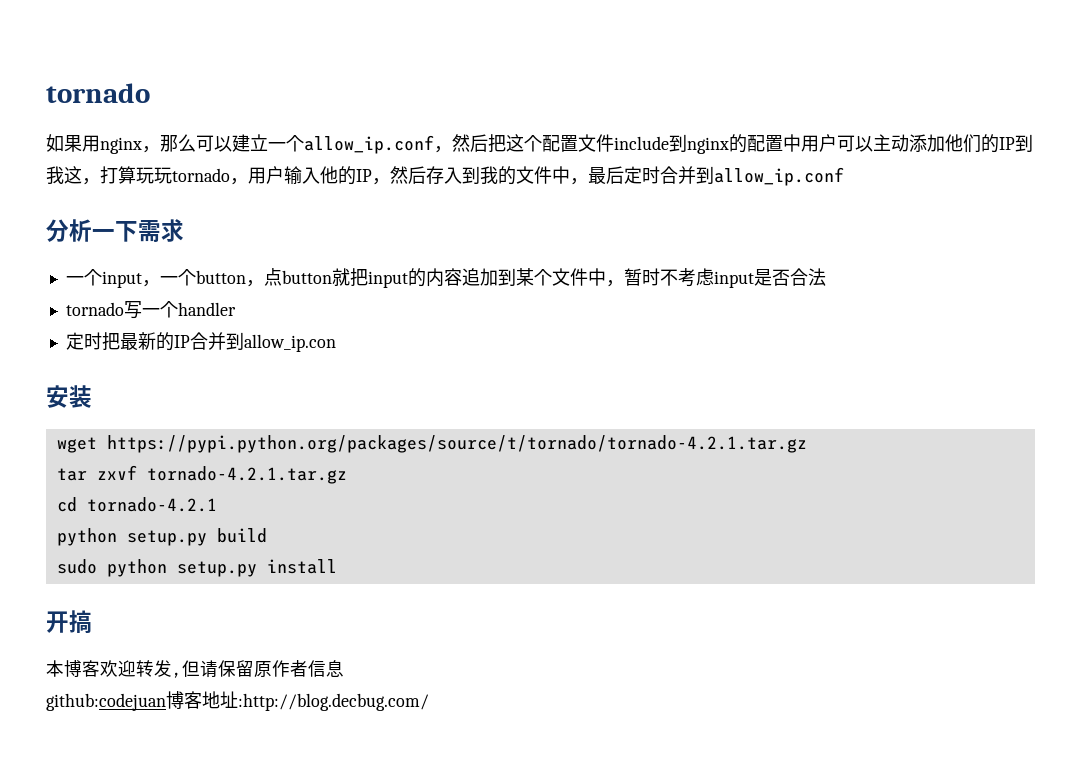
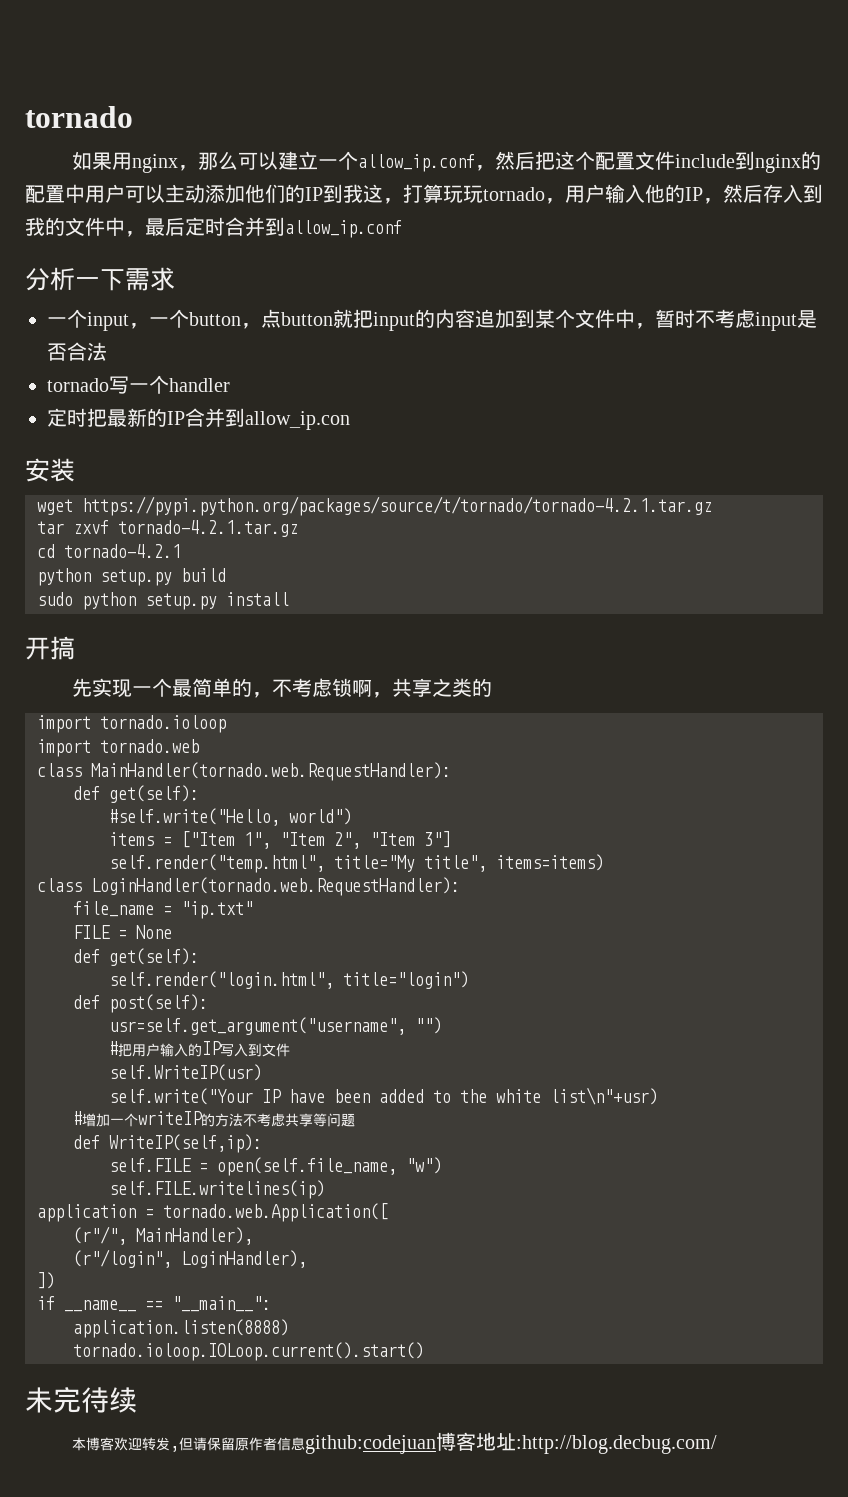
(92, 621) none -> [72,678,493,698] [37,715,226,733] [37,739,199,757] [37,762,451,781] [73,785,199,803] [109,808,352,826] [109,831,451,849] [109,854,604,873] [37,877,460,896] [73,901,253,919] [73,925,172,939] [73,948,199,966] [109,971,469,989] [73,994,208,1013] [109,1017,442,1035] [109,1041,290,1057] [109,1064,262,1081] [109,1087,658,1105] [73,1111,355,1127] [73,1134,262,1153] [109,1157,442,1176] [109,1180,325,1199] [37,1203,388,1222] [73,1226,253,1245] [73,1249,307,1268] [37,1272,55,1289] [37,1296,271,1312] [73,1319,289,1338] [73,1342,424,1361] [25,1387,137,1413] // 先实现一个最简单的，不考虑锁啊，共享之类的 // import tornado.ioloop // import tornado.web // class MainHandler(tornado.web.RequestHandler): // def get(self): // #self.write("Hello, world") // items = ["Item 1", "Item 2", "Item 3"] // self.render("temp.html", title="My title", items=items) // class LoginHandler(tornado.web.RequestHandler): // file_name = "ip.txt" // FILE = None // def get(self): // self.render("login.html", title="login") // def post(self): // usr=self.get_argument("username", "") // #把用户输入的IP写入到文件 // self.WriteIP(usr) // self.write("Your IP have been added to the white list\n"+usr) // #增加一个writeIP的方法不考虑共享等问题 // def WriteIP(self,ip): // self.FILE = open(self.file_name, "w") // self.FILE.writelines(ip) // application = tornado.web.Application([ // (r"/", MainHandler), // (r"/login", LoginHandler), // ]) // if __name__ == "__main__": // application.listen(8888) // tornado.ioloop.IOLoop.current().start() // 未完待续
(344, 668) // -> (306, 1443) none

